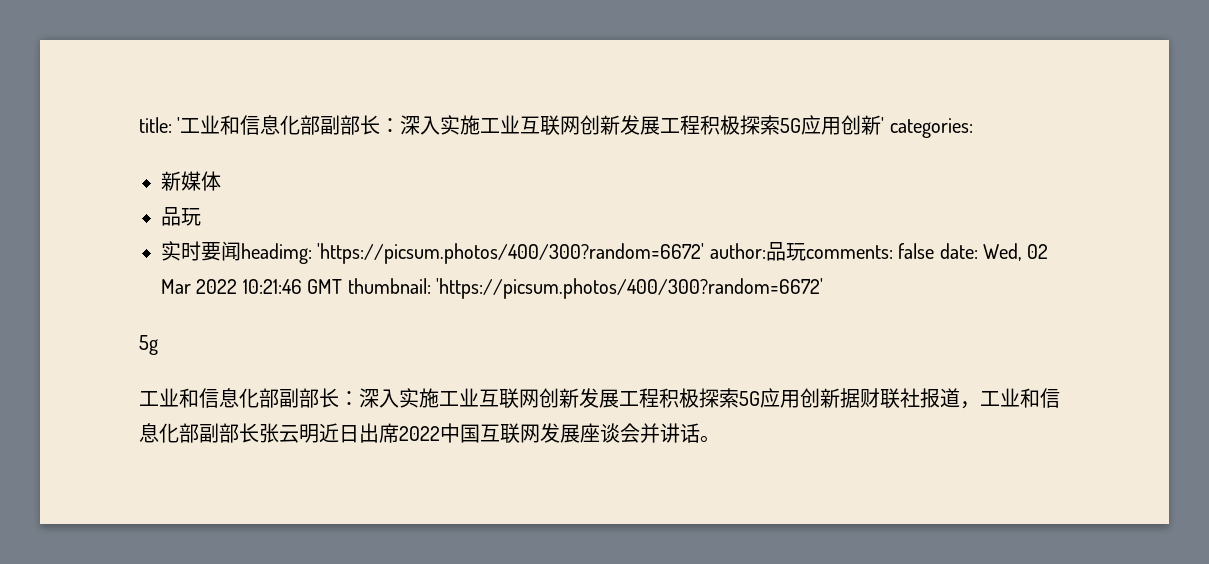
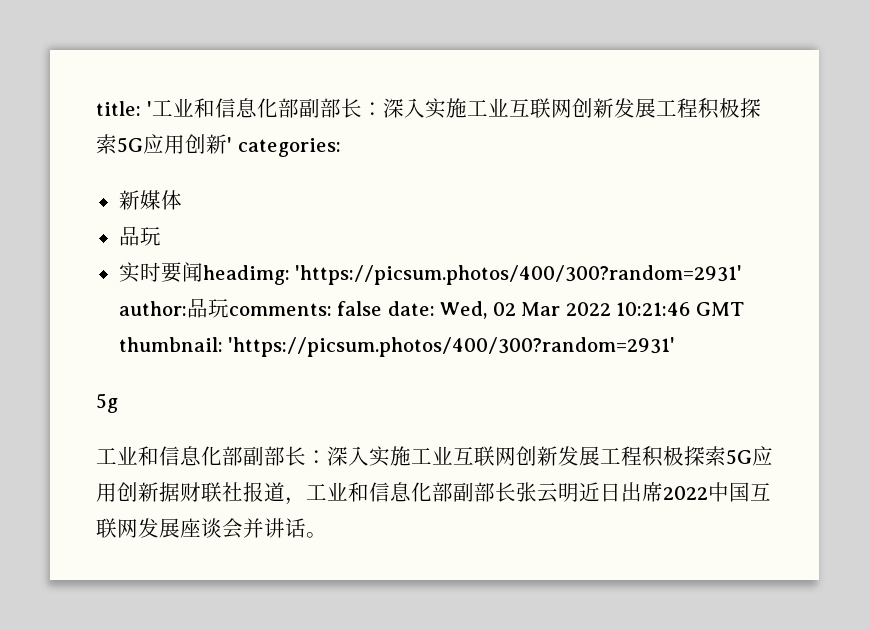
[317,243,705,264] 'https://picsum.photos/400/300?random=6672' -> [295,265,743,285] 'https://picsum.photos/400/300?random=2931'
[436,278,823,299] 'https://picsum.photos/400/300?random=6672' -> [228,337,676,357] 'https://picsum.photos/400/300?random=2931'

